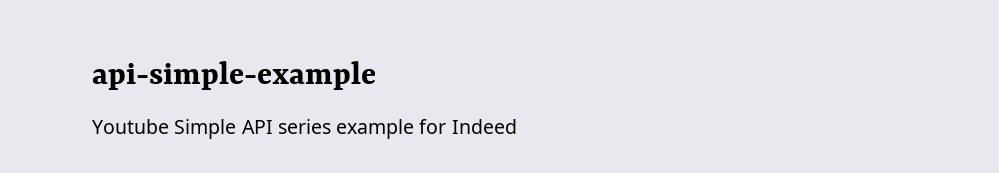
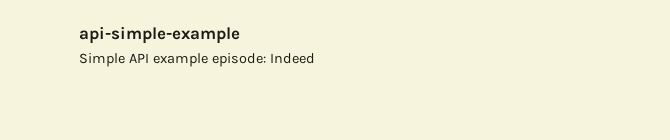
[92,119,169,134] Youtube -> (240, 35) none
[277,119,447,139] series example for -> [152,53,266,67] example episode:

